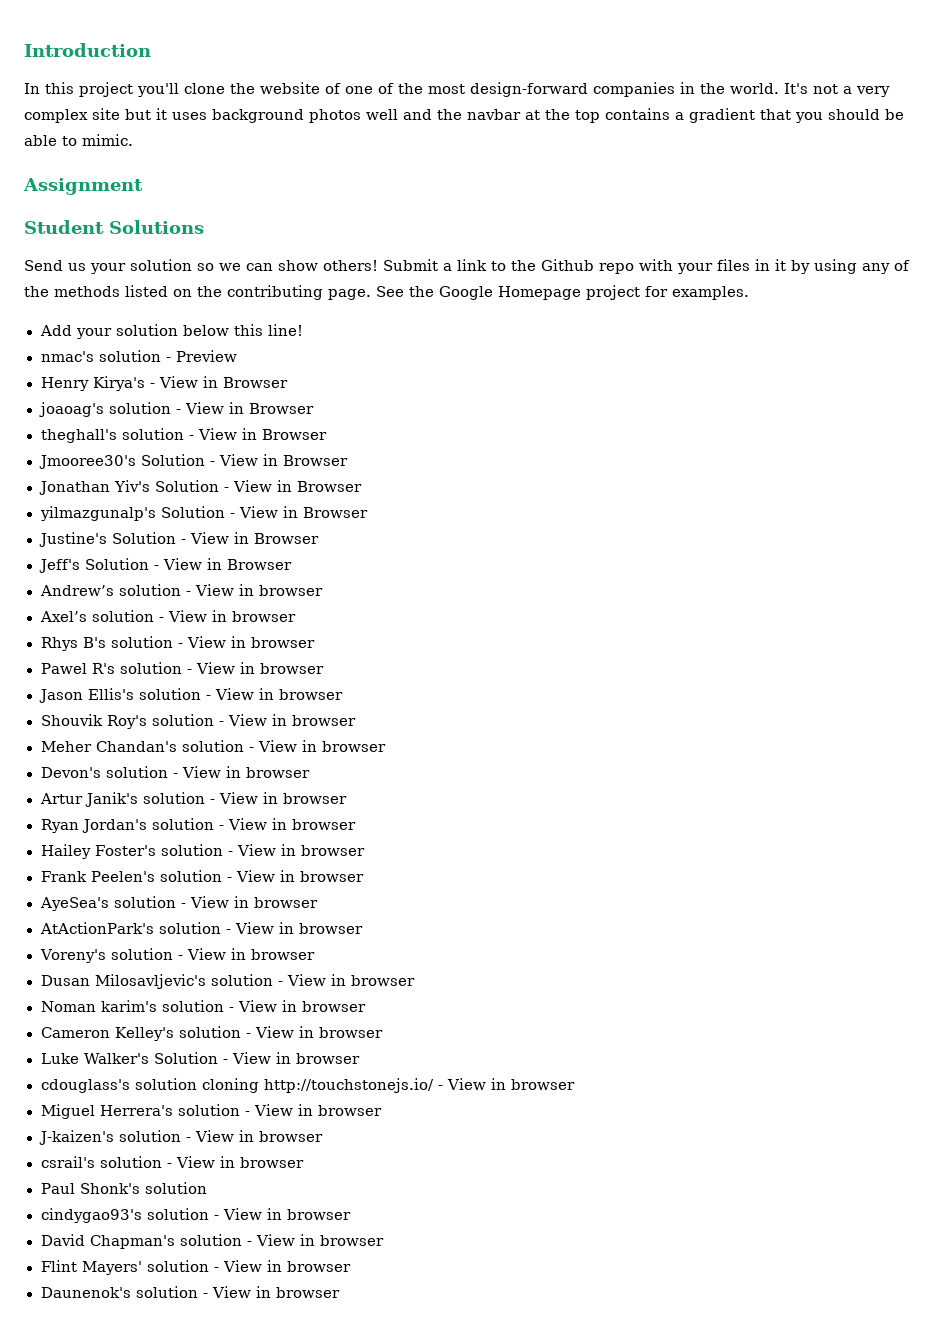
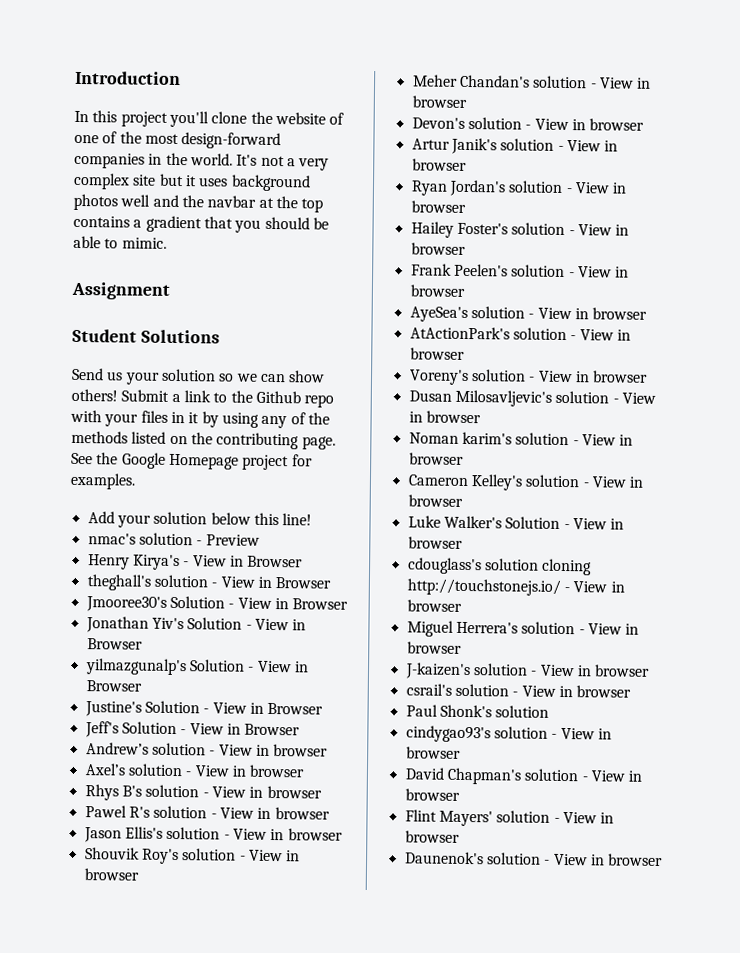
[38,402,314,417] // joaoag's solution - View in Browser -> (304, 561) none

